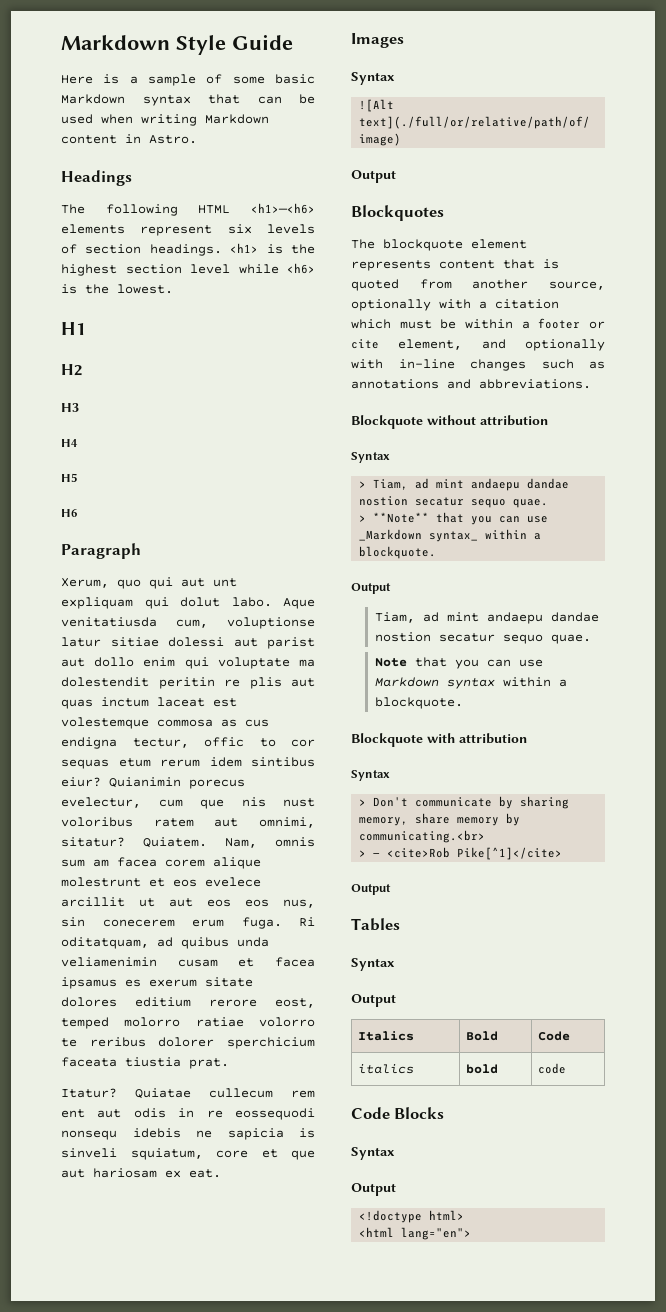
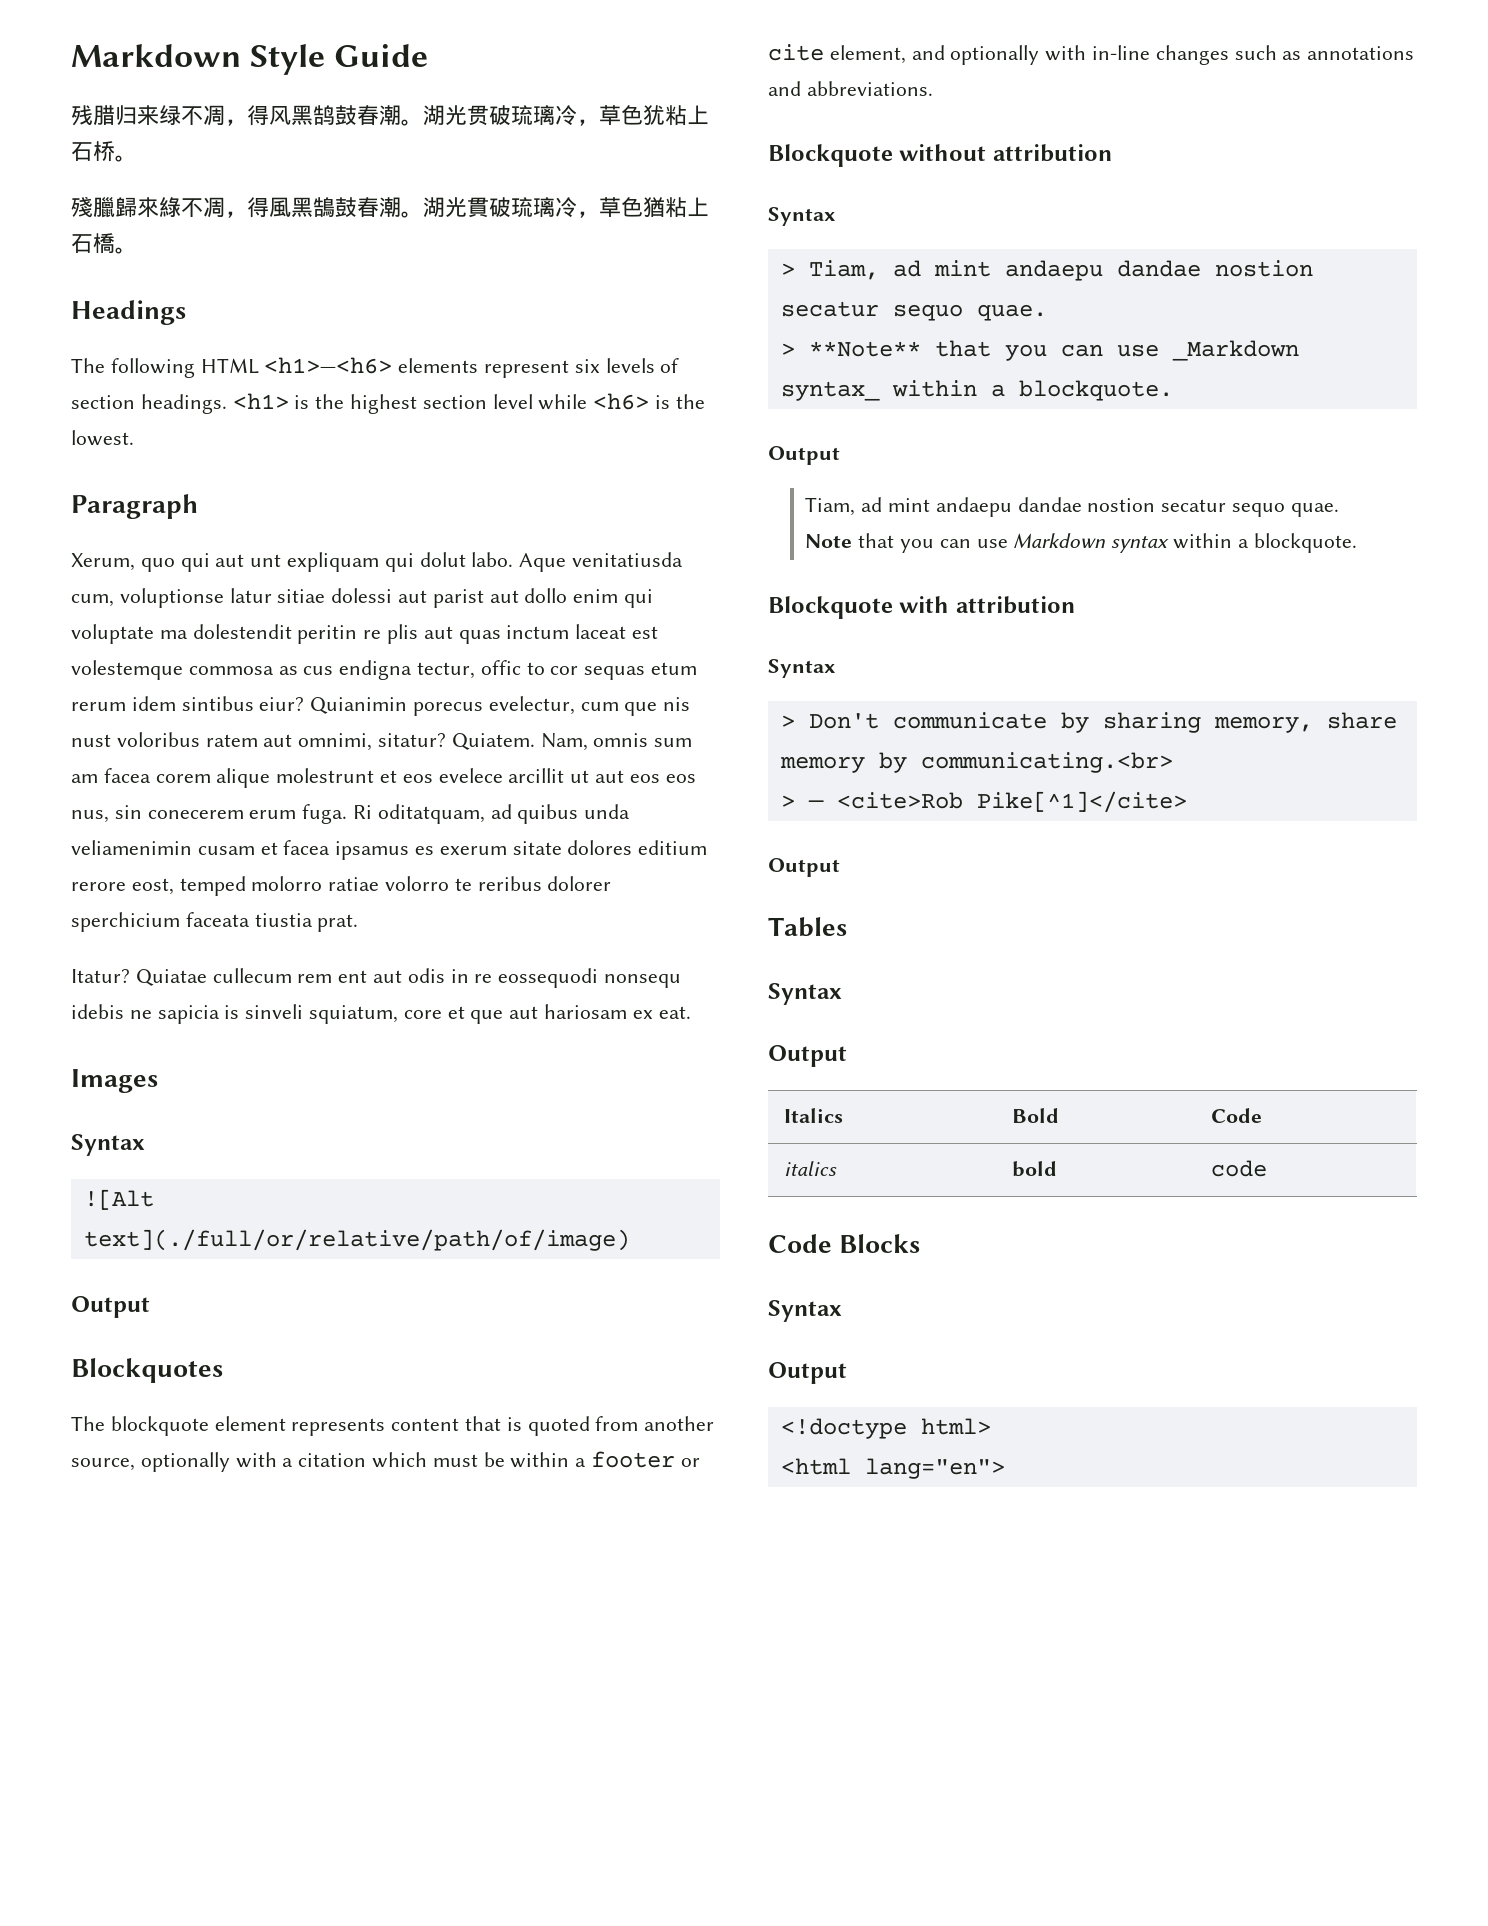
[61,74,315,86] [61,94,315,106] [61,114,269,126] [61,134,197,144] Here is a sample of some basic Markdown syntax that can be used when writing Markdown content in Astro. -> [71,105,709,126] [71,141,137,162] [71,196,709,218] [71,233,137,254] 残腊归来绿不凋，得风黑鹄鼓春潮。湖光贯破琉璃冷，草色犹粘上石桥。 // 殘臘歸來綠不凋，得風黑鵠鼓春潮。湖光貫破琉璃冷，草色猶粘上石橋。
[61,322,86,335] [61,364,82,376] [61,403,79,412] [61,439,78,447] [61,473,77,482] [61,509,77,517] // H1 // H2 // H3 // H4 // H5 // H6 -> (134, 438) none

